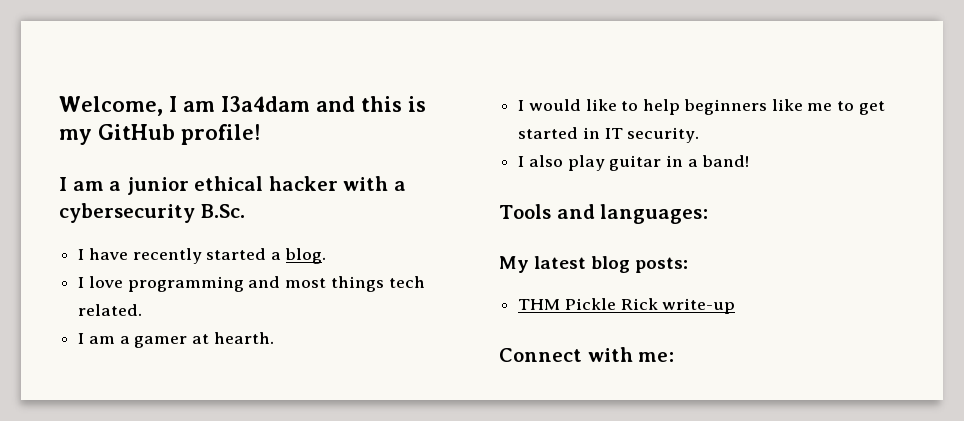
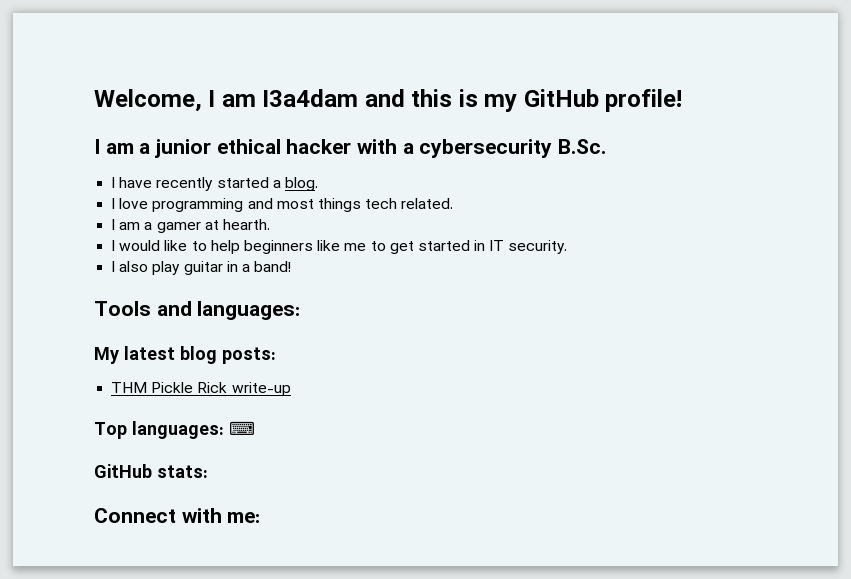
(736, 306) none -> [94,421,255,439] [94,464,208,478] // Top languages: ⌨ // GitHub stats:

